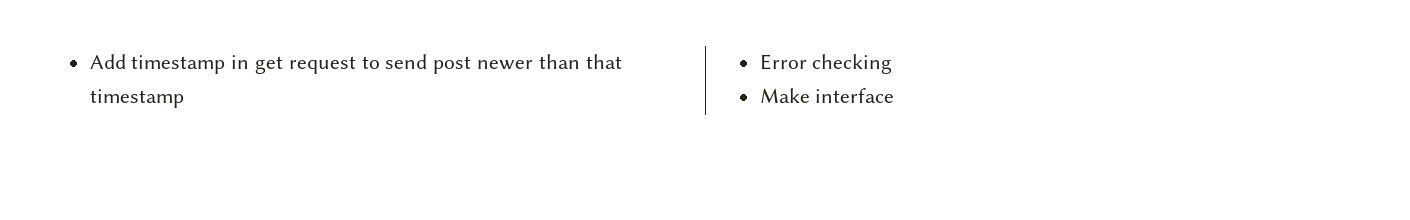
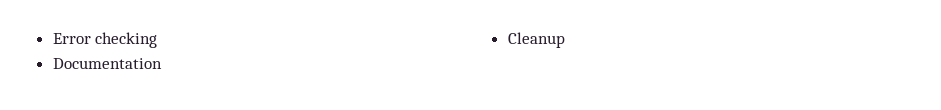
[89,54,622,74] [89,89,184,108] Add timestamp in get request to send post newer than that timestamp // -> (52, 38) none
[759,88,895,103] Make interface -> [52,58,162,69] [507,32,565,48] Documentation // Cleanup

